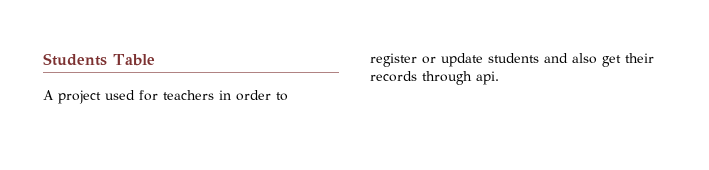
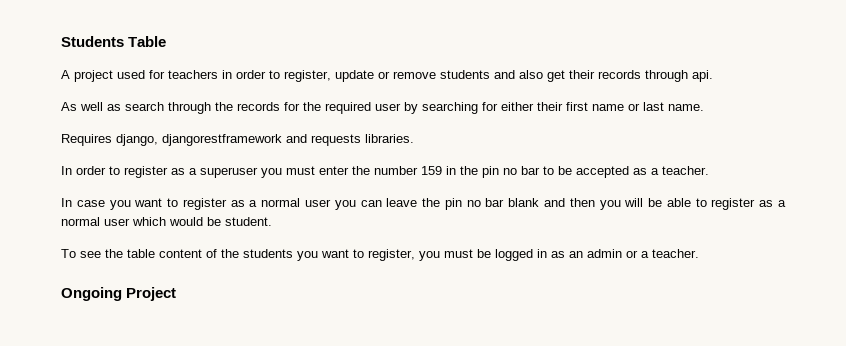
[370,53,483,67] register or update -> [284,70,436,82] register, update or remove
(499, 78) none -> [61,102,704,114] [61,134,414,146] [61,166,709,178] [61,198,787,210] [61,217,272,226] [61,249,699,261] [61,287,177,301] // As well as search through the records for the required user by searching for either their first name or last name. // Requires django, djangorestframework and requests libraries. // In order to register as a superuser you must enter the number 159 in the pin no bar to be accepted as a teacher. // In case you want to register as a normal user you can leave the pin no bar blank and then you will be able to register as a normal user which would be student. // To see the table content of the students you want to register, you must be logged in as an admin or a teacher. // Ongoing Project

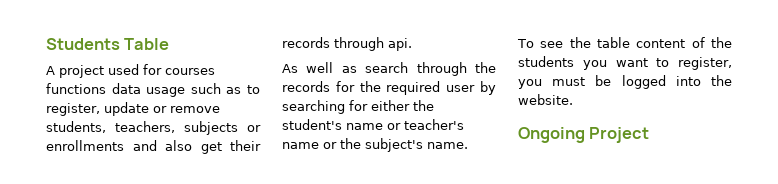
[168,70,266,79] teachers in order -> [165,68,215,75] [46,83,242,97] courses functions data usage such as
[440,70,490,79] students -> [46,121,261,135] [46,140,124,151] students, teachers, subjects or enrollments
[537,102,704,111] [61,134,414,146] [61,166,709,178] [61,198,787,210] [61,217,272,226] their first name or last name. // Requires django, djangorestframework and requests libraries. // In order to register as a superuser you must enter the number 159 in the pin no bar to be accepted as a teacher. // In case you want to register as a normal user you can leave the pin no bar blank and then you will be able to register as a normal user which would be student. -> [413,100,434,111] [282,119,464,130] [282,138,468,152] the student's name or teacher's name or the subject's name.
[537,249,699,258] in as an admin or a teacher. -> [675,75,732,86] [518,94,573,105] into the website.

